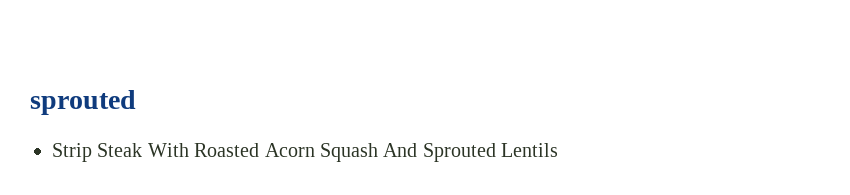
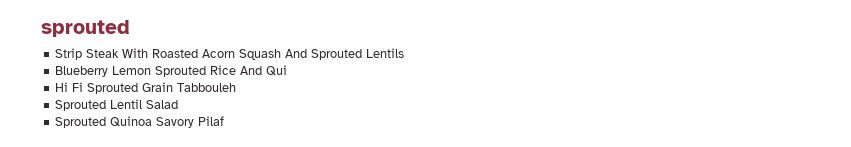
(559, 150) none -> [55,65,288,77] [55,82,237,94] [55,99,179,111] [55,116,225,128] // Blueberry Lemon Sprouted Rice And Qui // Hi Fi Sprouted Grain Tabbouleh // Sprouted Lentil Salad // Sprouted Quinoa Savory Pilaf

